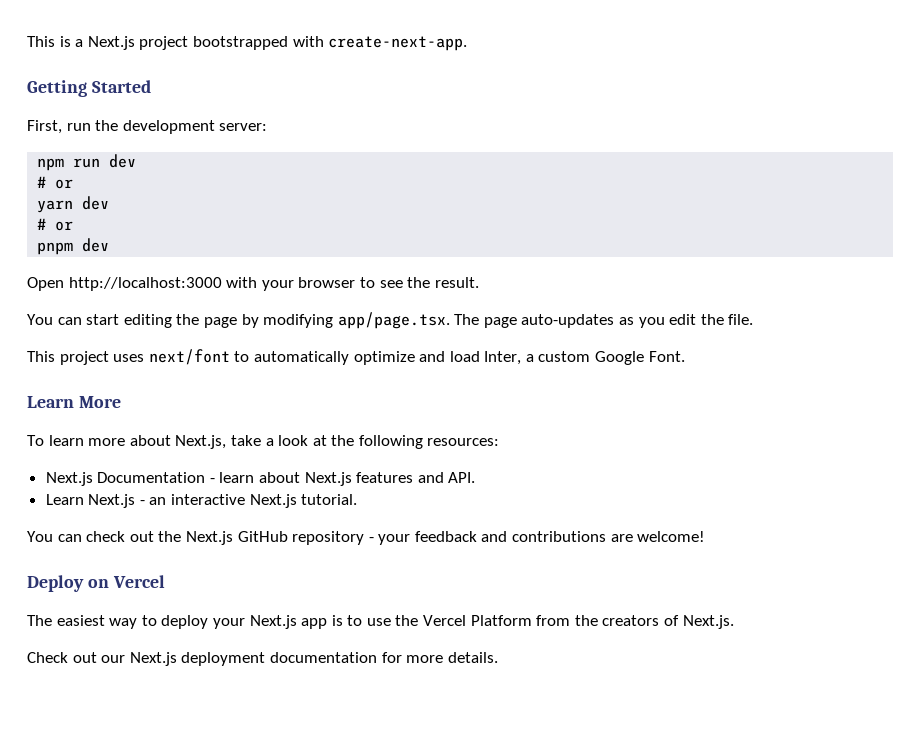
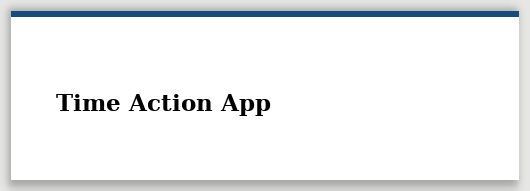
[27,36,468,51] [27,80,151,97] [27,120,268,134] [37,154,137,171] [37,176,74,189] [37,196,110,213] [37,218,74,231] [37,238,110,255] [27,277,479,291] [27,312,754,329] [27,349,685,365] [27,396,121,408] [27,435,500,449] [45,472,476,486] [45,494,358,508] [27,531,706,545] [27,575,165,592] [27,615,734,629] [27,652,498,666] This is a Next.js project bootstrapped with create-next-app. // Getting Started // First, run the development server: // npm run dev // # or // yarn dev // # or // pnpm dev // Open http://localhost:3000 with your browser to see the result. // You can start editing the page by modifying app/page.tsx. The page auto-updates as you edit the file. // This project uses next/font to automatically optimize and load Inter, a custom Google Font. // Learn More // To learn more about Next.js, take a look at the following resources: // Next.js Documentation - learn about Next.js features and API. // Learn Next.js - an interactive Next.js tutorial. // You can check out the Next.js GitHub repository - your feedback and contributions are welcome! // Deploy on Vercel // The easiest way to deploy your Next.js app is to use the Vercel Platform from the creators of Next.js. // Check out our Next.js deployment documentation for more details. -> [56,94,271,116] Time Action App

